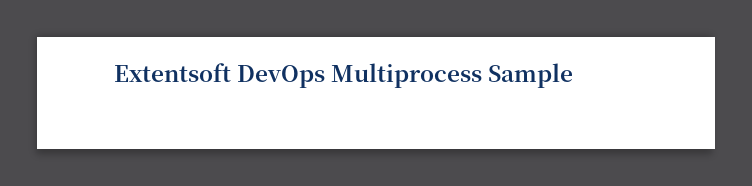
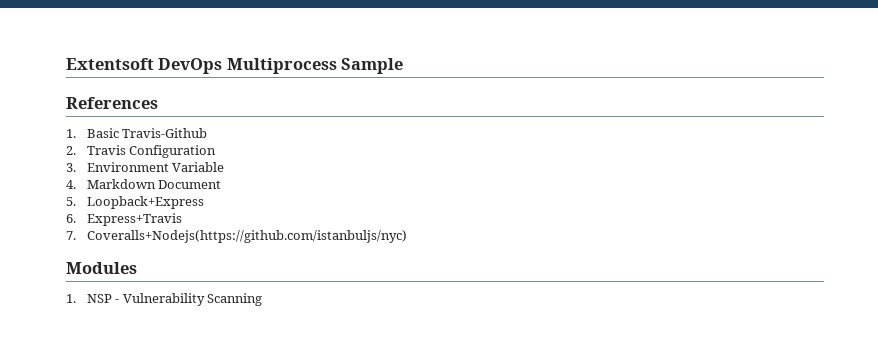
(574, 75) none -> [66,97,158,109] [66,128,208,138] [66,145,217,158] [66,162,225,172] [66,179,222,189] [66,196,204,209] [66,213,182,226] [66,230,407,243] [66,262,137,274] [66,293,263,306] // References // 1. Basic Travis-Github // 2. Travis Configuration // 3. Environment Variable // 4. Markdown Document // 5. Loopback+Express // 6. Express+Travis // 7. Coveralls+Nodejs(https://github.com/istanbuljs/nyc) // Modules // 1. NSP - Vulnerability Scanning

